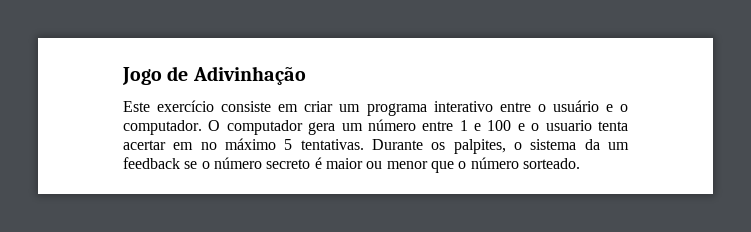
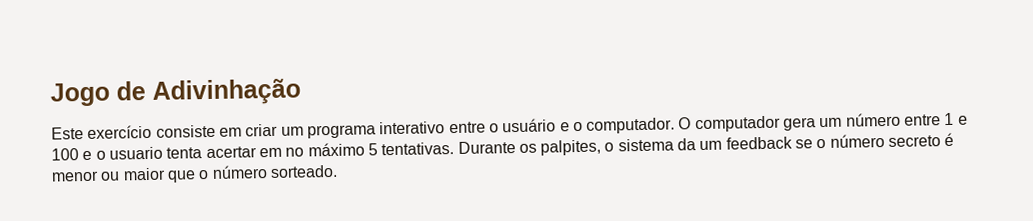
[325,158,428,169] maior ou menor -> [51,167,166,182] menor ou maior

